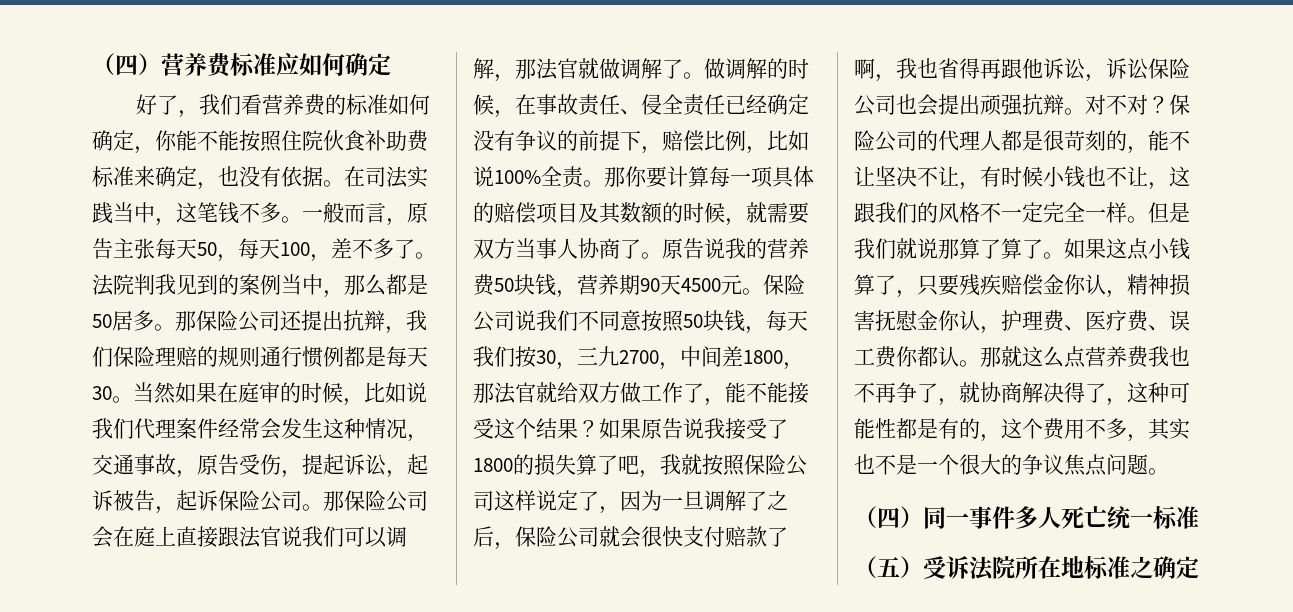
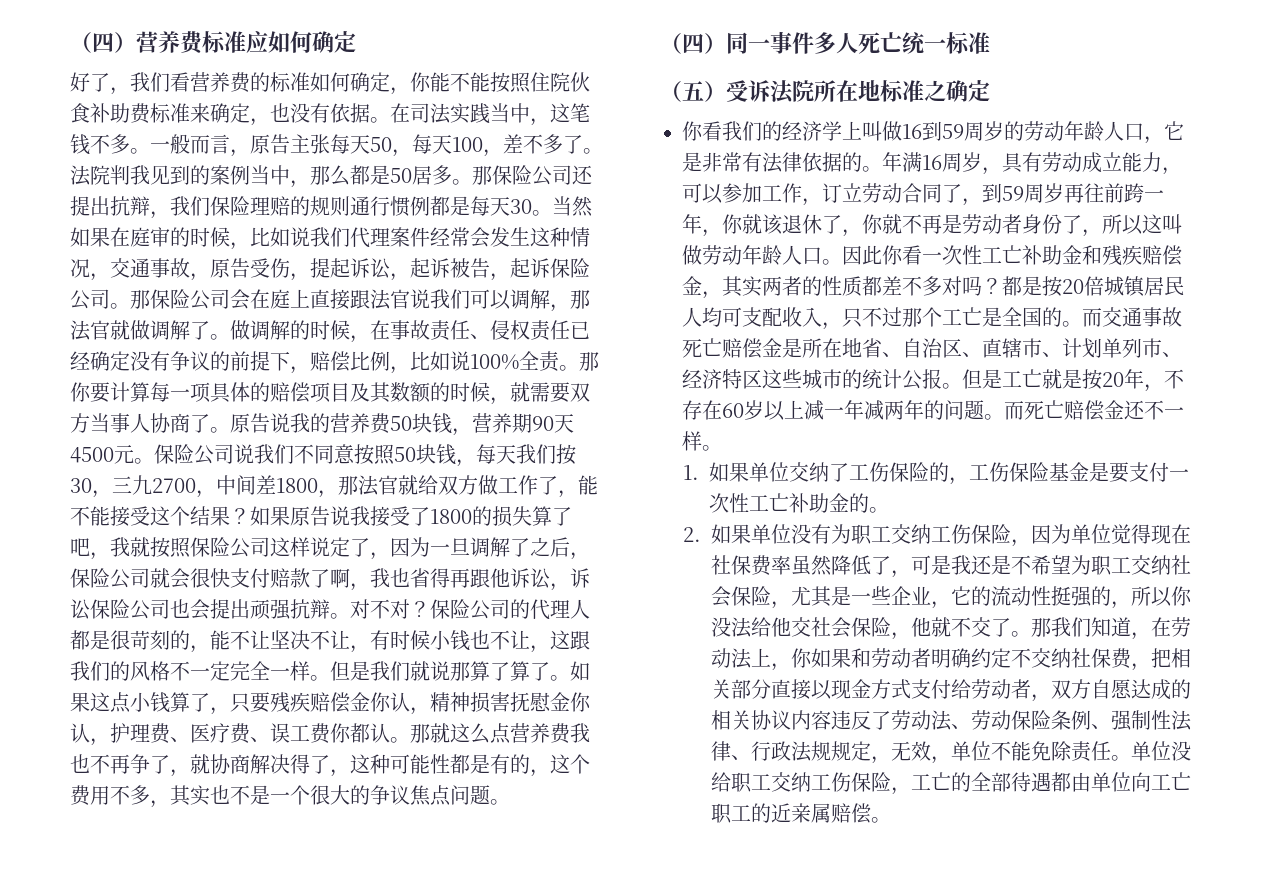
[662,94,683,114] 全 -> [510,320,530,340] 权
(1199, 567) none -> [682,121,1184,144] [682,152,1182,175] [682,183,1164,206] [682,214,1182,237] [682,245,1182,266] [682,276,1184,299] [682,307,1182,330] [682,338,1182,359] [682,369,1184,392] [682,400,1184,421] [682,431,722,451] [683,462,1190,485] [709,493,890,513] [683,524,1192,547] [711,555,1192,578] [711,586,1193,609] [711,617,1192,640] [711,648,1192,671] [711,679,1192,702] [711,710,1193,731] [711,741,1192,764] [711,772,1192,795] [711,803,892,824] // 你看我们的经济学上叫做16到59周岁的劳动年龄人口，它是非常有法律依据的。年满16周岁，具有劳动成立能力，可以参加工作，订立劳动合同了，到59周岁再往前跨一年，你就该退休了，你就不再是劳动者身份了，所以这叫做劳动年龄人口。因此你看一次性工亡补助金和残疾赔偿金，其实两者的性质都差不多对吗？都是按20倍城镇居民人均可支配收入，只不过那个工亡是全国的。而交通事故死亡赔偿金是所在地省、自治区、直辖市、计划单列市、经济特区这些城市的统计公报。但是工亡就是按20年，不存在60岁以上减一年减两年的问题。而死亡赔偿金还不一样。 // 1.如果单位交纳了工伤保险的，工伤保险基金是要支付一次性工亡补助金的。 // 2.如果单位没有为职工交纳工伤保险，因为单位觉得现在社保费率虽然降低了，可是我还是不希望为职工交纳社会保险，尤其是一些企业，它的流动性挺强的，所以你没法给他交社会保险，他就不交了。那我们知道，在劳动法上，你如果和劳动者明确约定不交纳社保费，把相关部分直接以现金方式支付给劳动者，双方自愿达成的相关协议内容违反了劳动法、劳动保险条例、强制性法律、行政法规规定，无效，单位不能免除责任。单位没给职工交纳工伤保险，工亡的全部待遇都由单位向工亡职工的近亲属赔偿。

